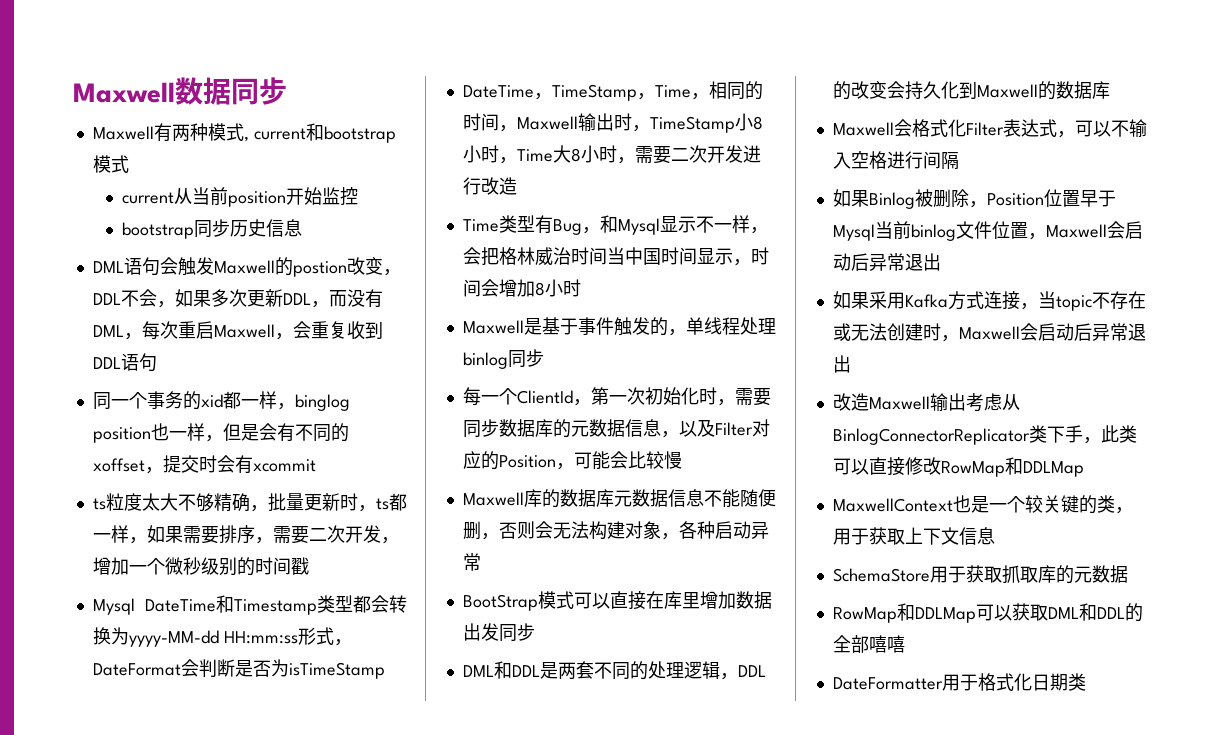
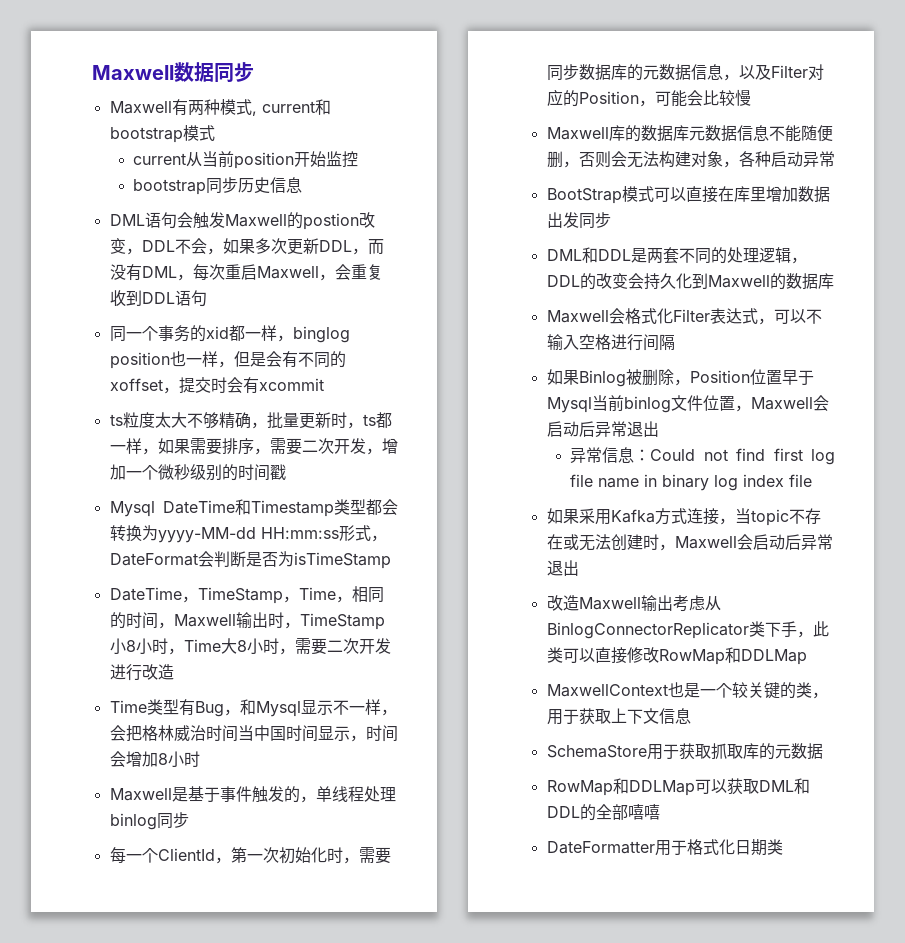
(941, 262) none -> [570,447,835,465] [570,474,813,491] // 异常信息：Could not find first log file name in binary log index file

